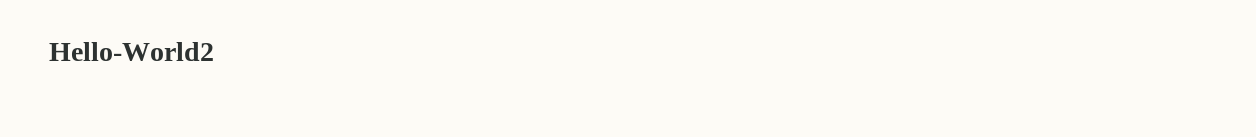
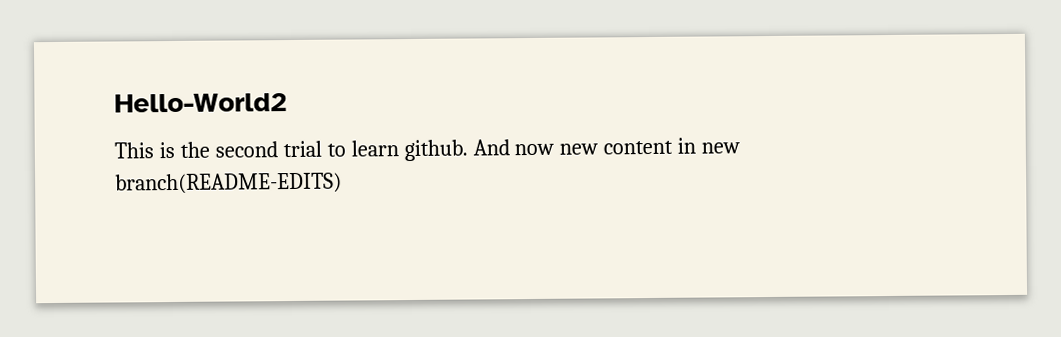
(214, 51) none -> [114,137,741,162] [115,172,342,195] // This is the second trial to learn github. And now new content in new branch(README-EDITS)

